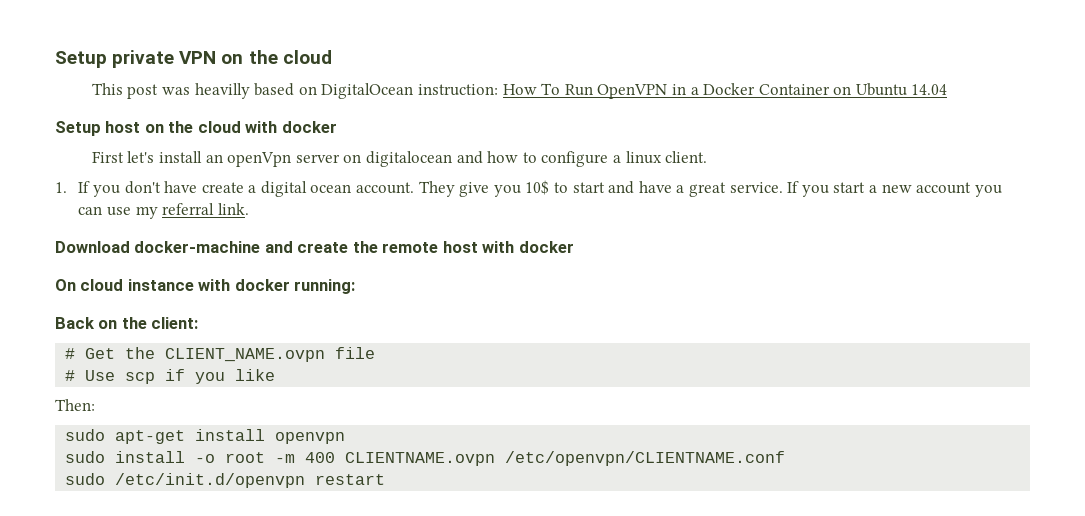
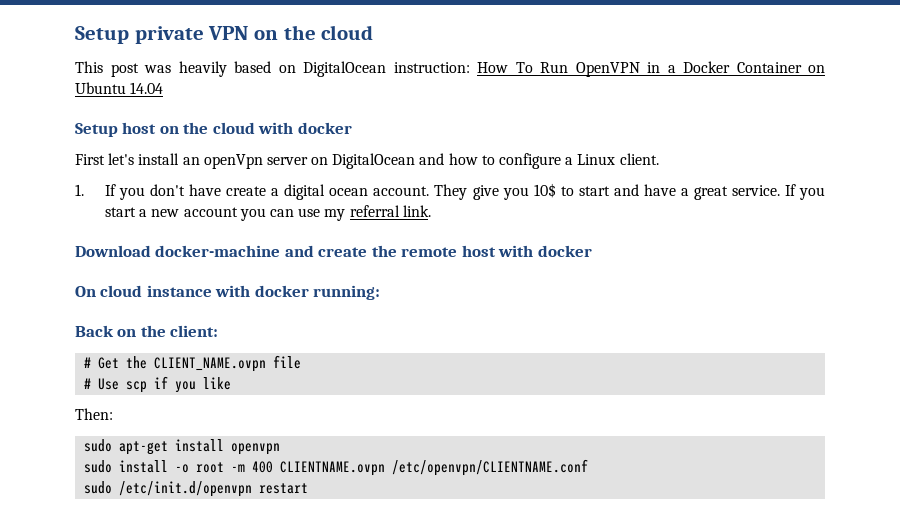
[194,83,250,99] heavilly -> [178,61,227,77] heavily
[365,151,452,167] digitalocean -> [332,153,416,169] DigitalOcean
[625,151,662,164] linux -> [577,154,616,165] Linux

